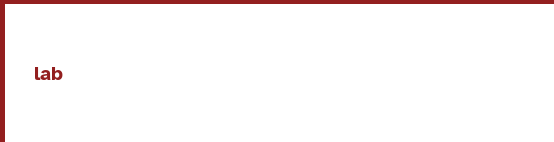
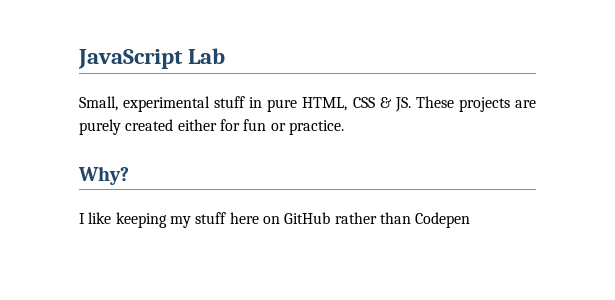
[34,67,63,80] lab -> [78,48,226,69] [79,96,536,112] [79,119,344,135] [78,166,129,185] [79,212,471,228] JavaScript Lab // Small, experimental stuff in pure HTML, CSS & JS. These projects are purely created either for fun or practice. // Why? // I like keeping my stuff here on GitHub rather than Codepen

